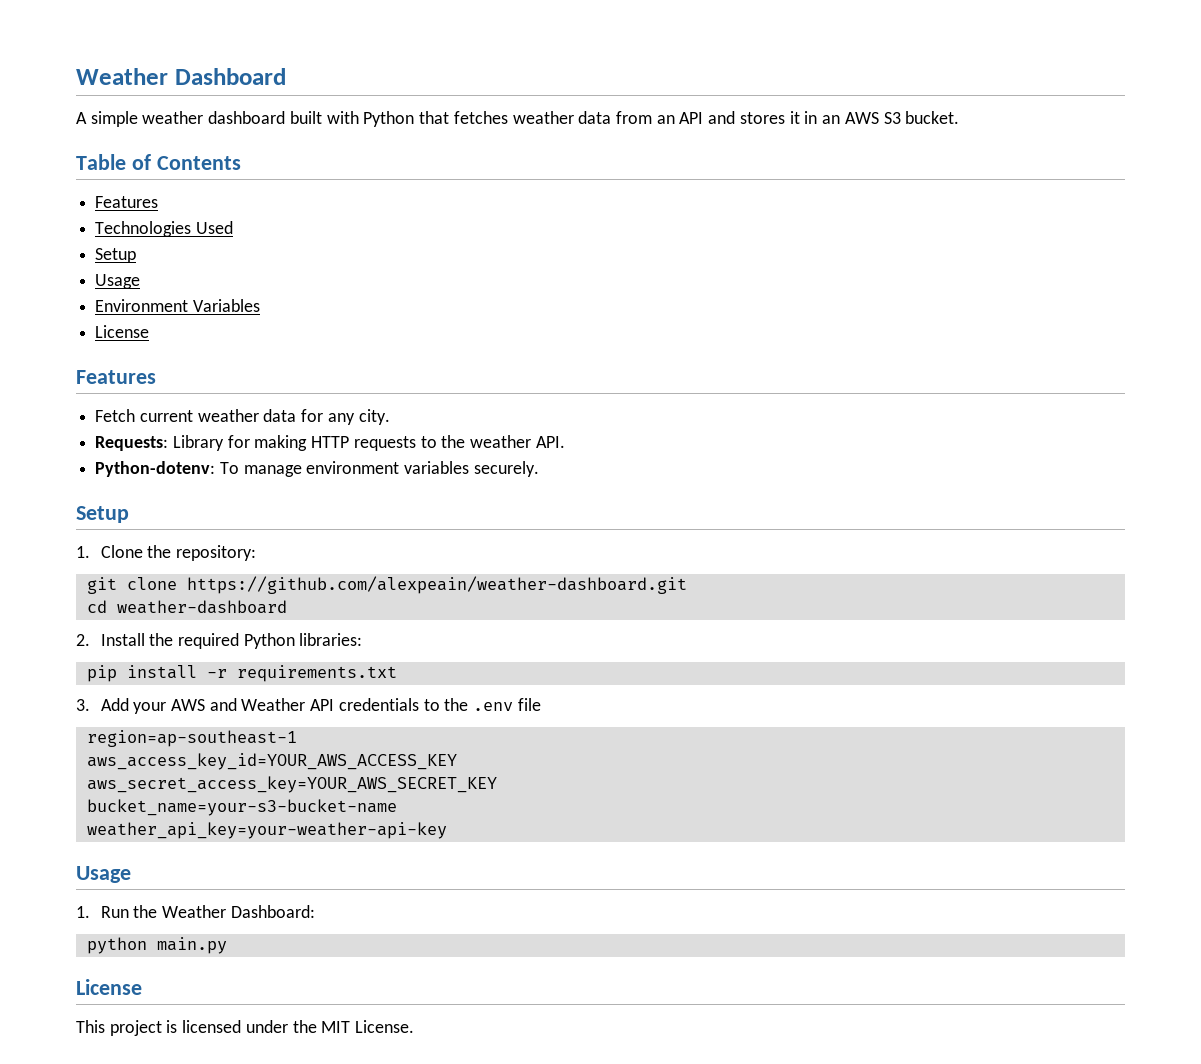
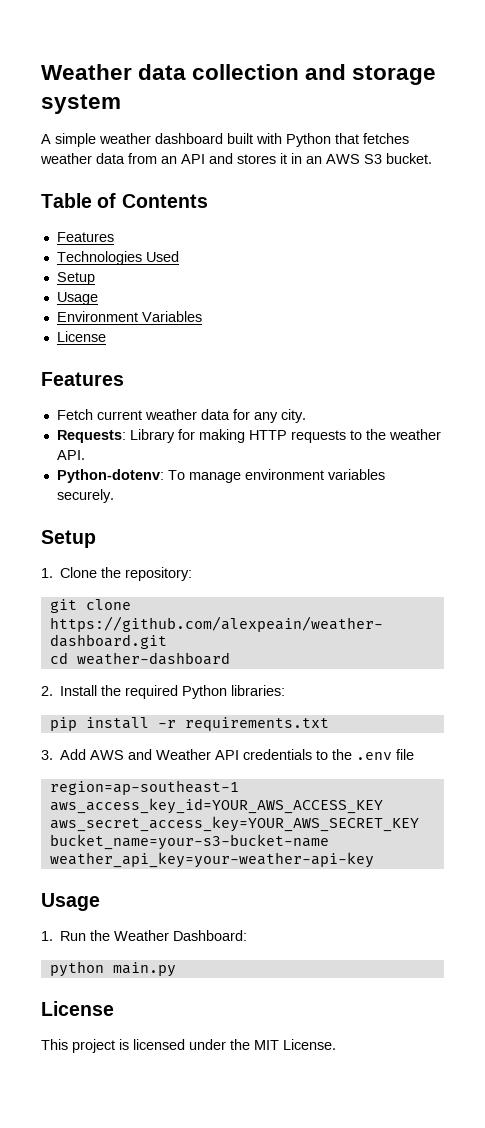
[76,68,286,85] Weather Dashboard -> [41,64,437,85] [41,94,121,114] Weather data collection and storage system
[133,702,167,714] your -> (87, 754) none

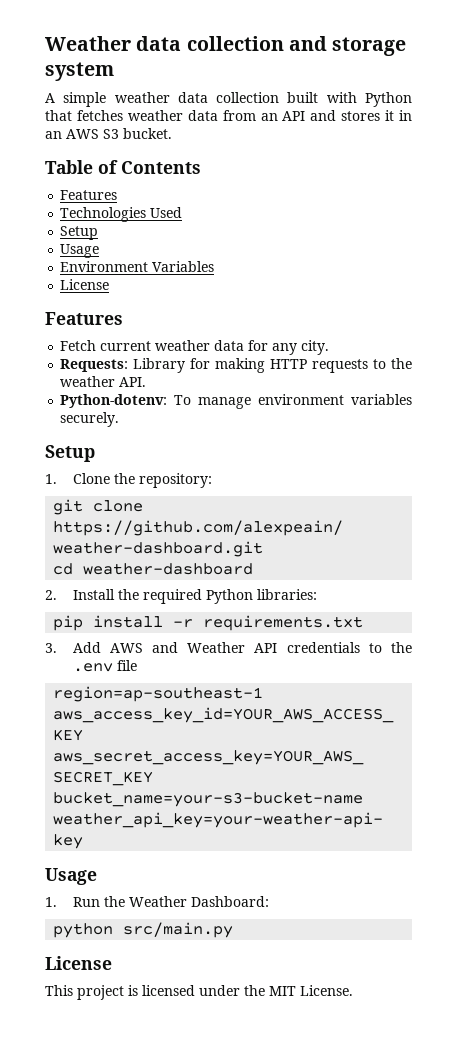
[155,133,223,144] dashboard -> [177,92,280,103] data collection
[112,962,176,977] main.py -> [123,922,234,938] src/main.py

